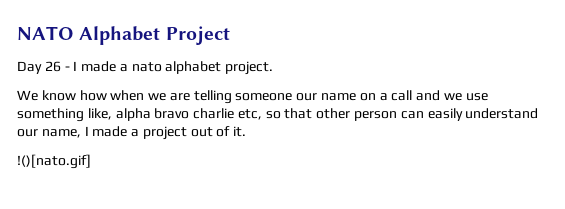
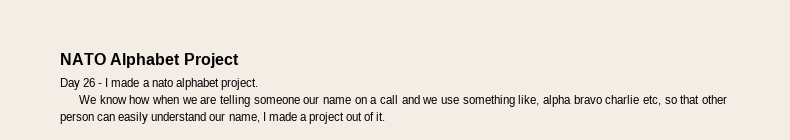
[17,154,91,169] // !()[nato.gif] -> (386, 116) none

